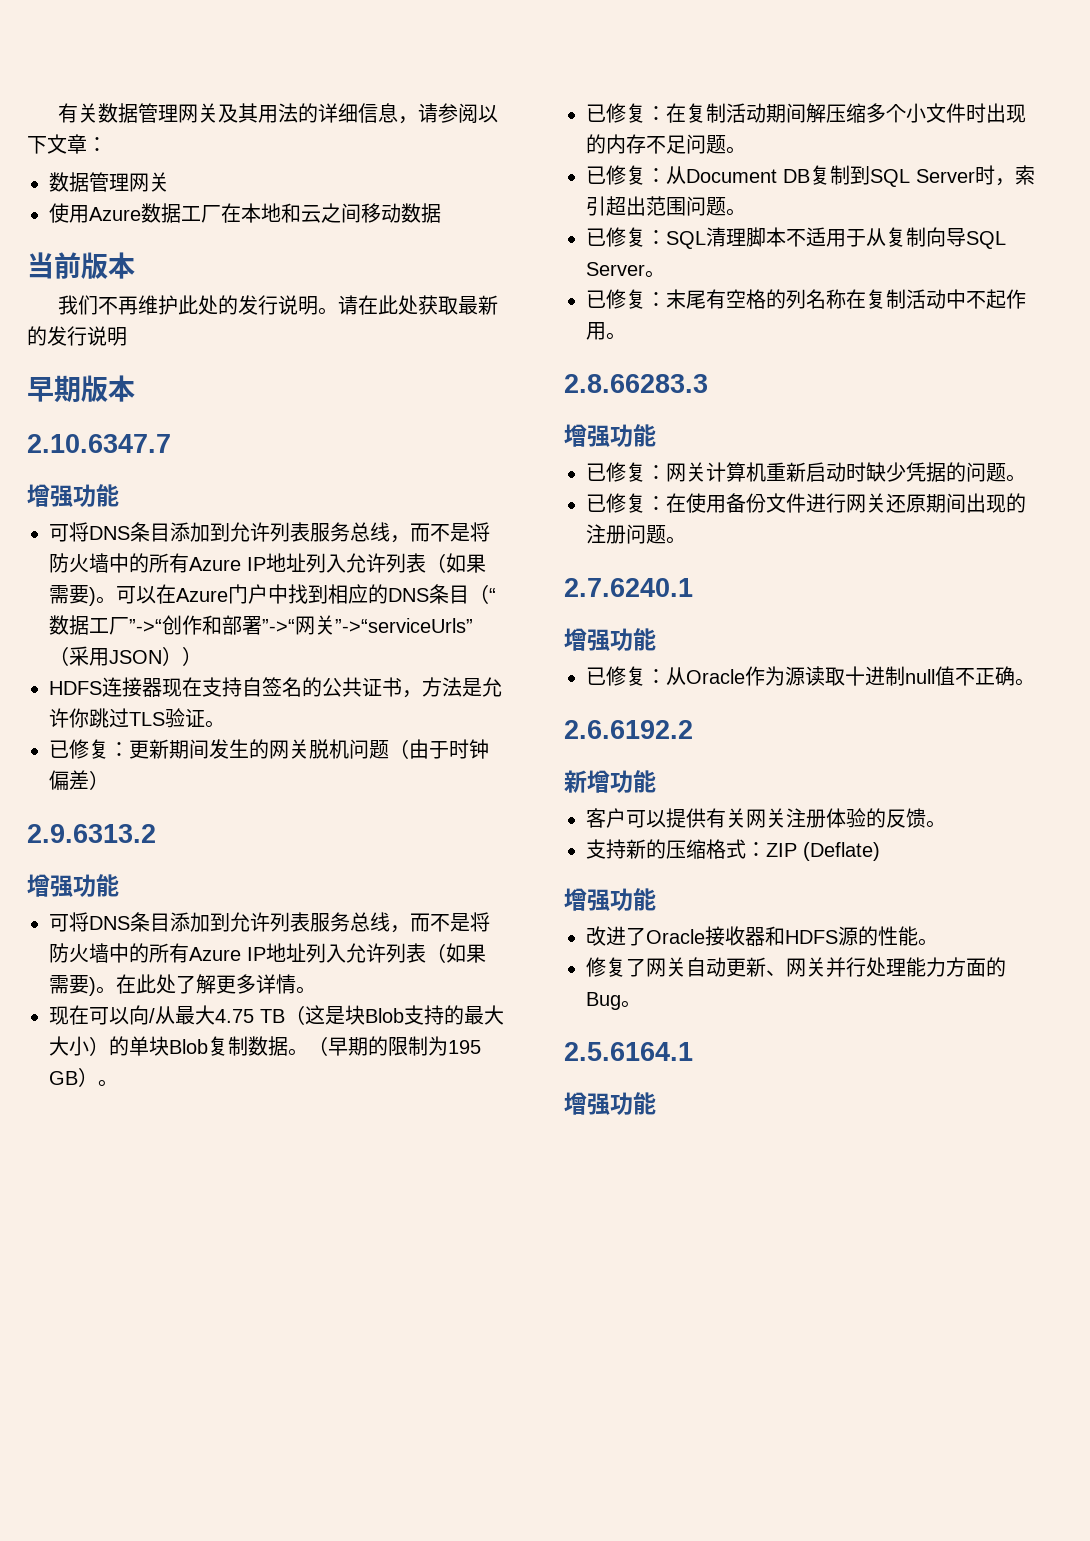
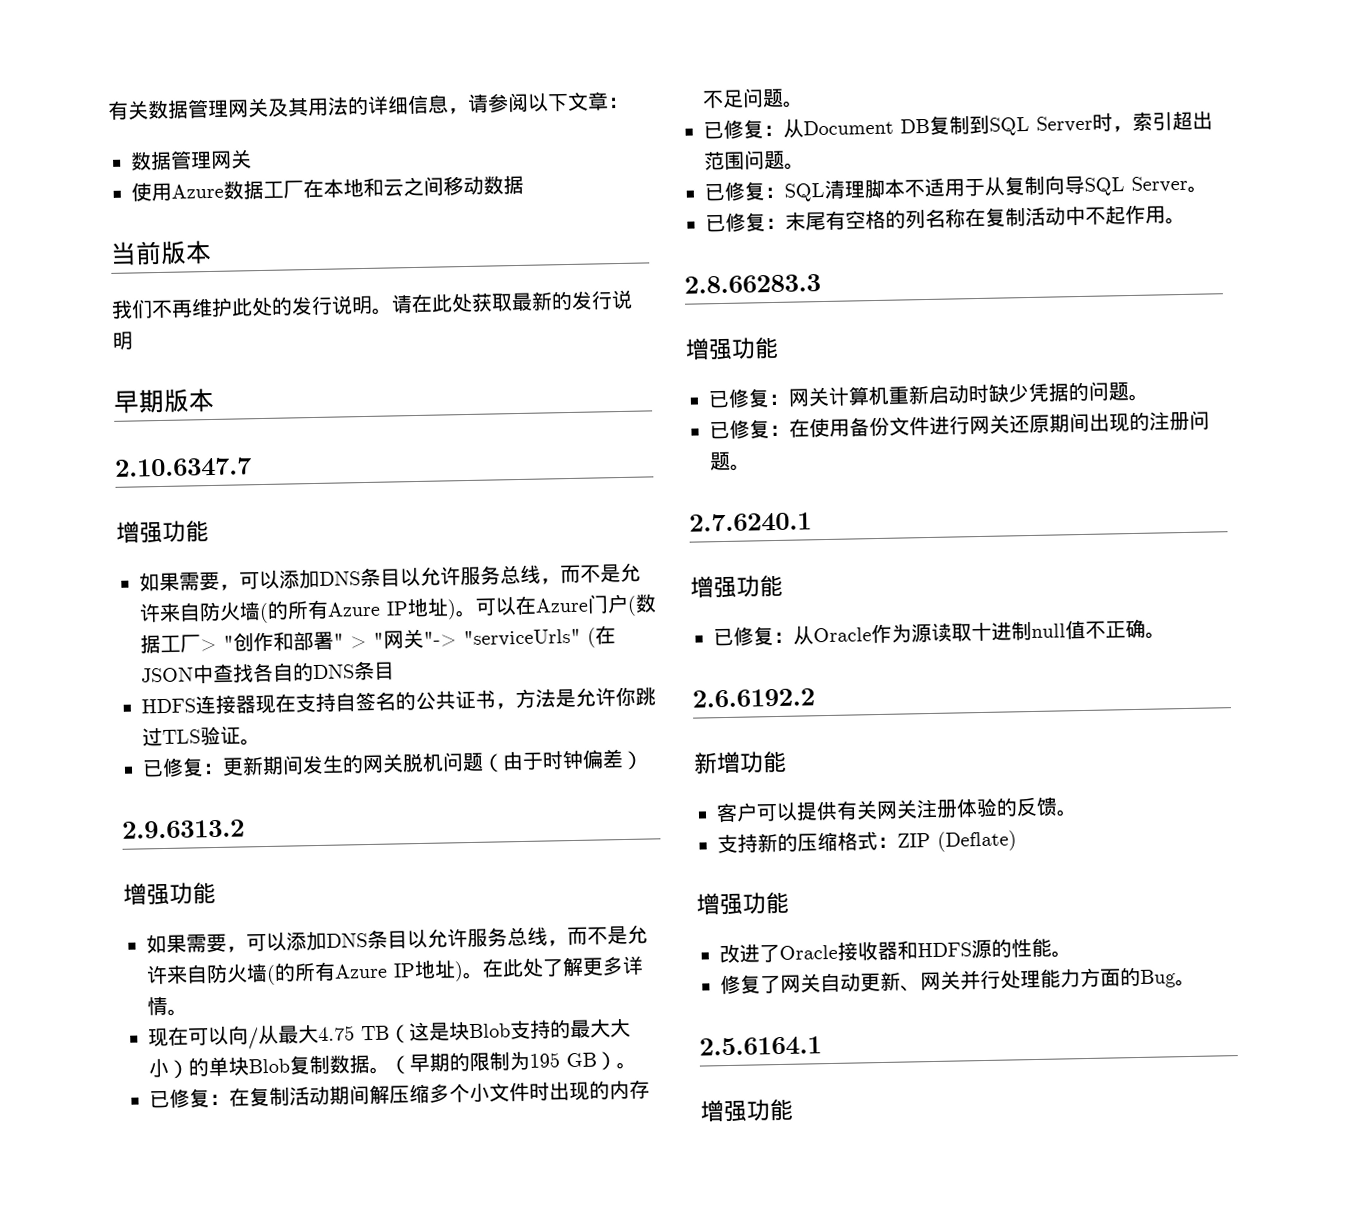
[49,522,490,543] [49,553,486,573] [49,585,89,604] 可将DNS条目添加到允许列表服务总线，而不是将防火墙中的所有Azure IP地址列入允许列表（如果需要 -> [139,562,641,592] [139,597,449,624] 如果需要，可以添加DNS条目以允许服务总线，而不是允许来自防火墙(的所有Azure IP地址
[268,584,496,604] [49,615,473,635] [49,646,202,666] 中找到相应的DNS条目（“数据工厂”->“创作和部署”->“网关”->“serviceUrls”（采用JSON）） -> [627,593,657,616] [140,625,616,654] [141,660,395,684] (数据工厂> "创作和部署" > "网关"-> "serviceUrls" (在JSON中查找各自的DNS条目
[49,912,490,933] [49,943,486,963] [49,975,89,994] 可将DNS条目添加到允许列表服务总线，而不是将防火墙中的所有Azure IP地址列入允许列表（如果需要 -> [146,924,648,954] [146,959,456,986] 如果需要，可以添加DNS条目以允许服务总线，而不是允许来自防火墙(的所有Azure IP地址

